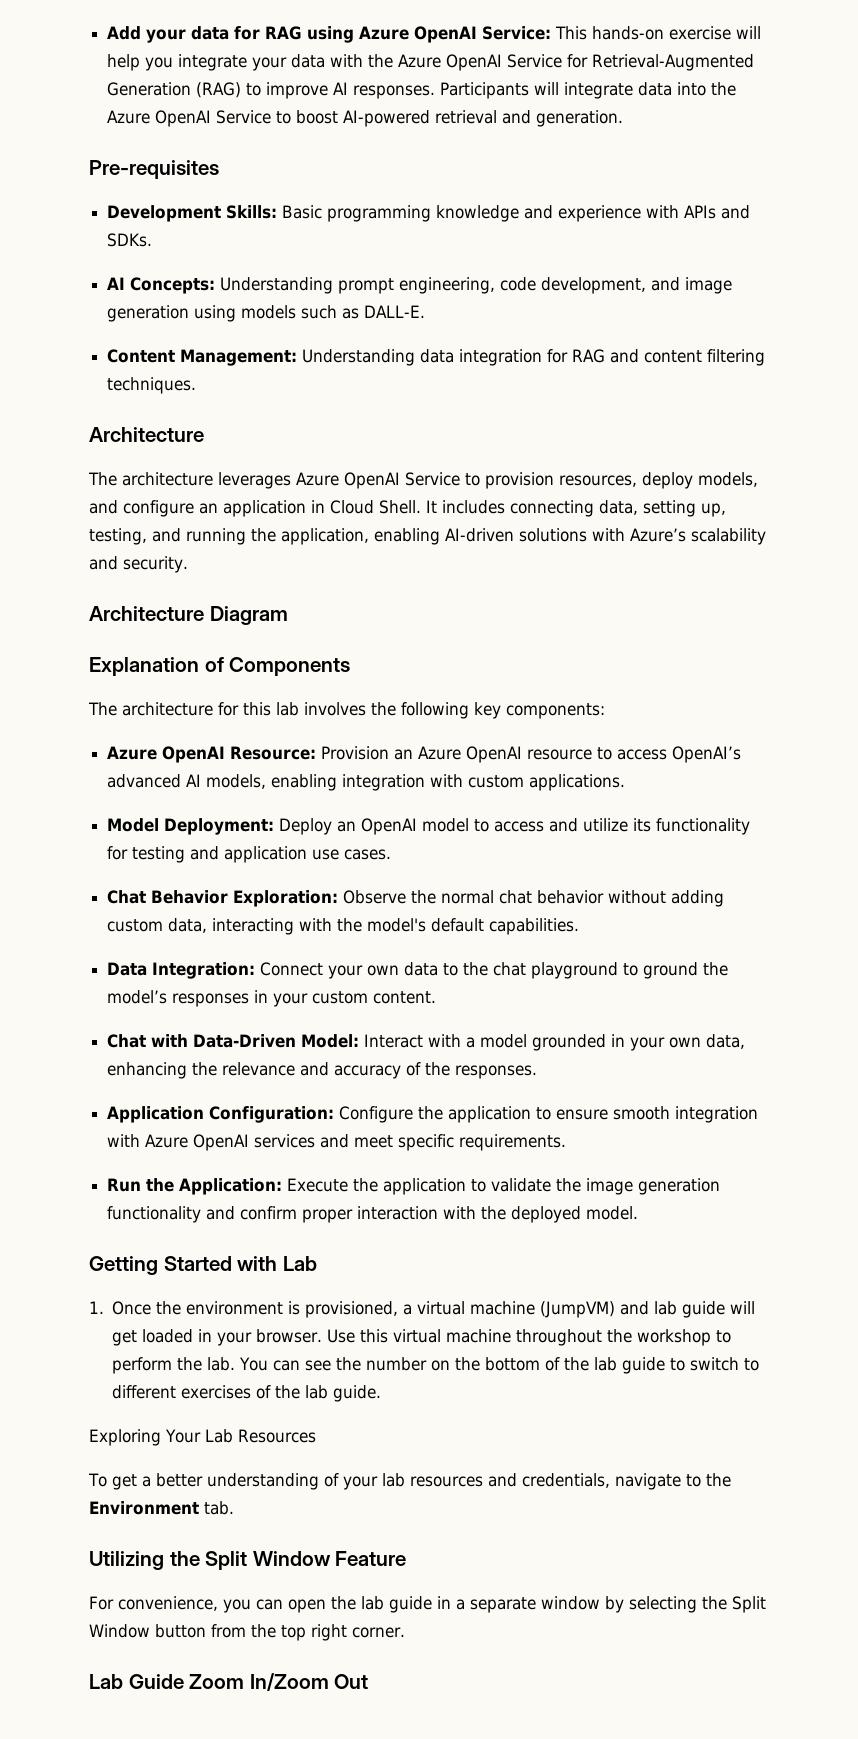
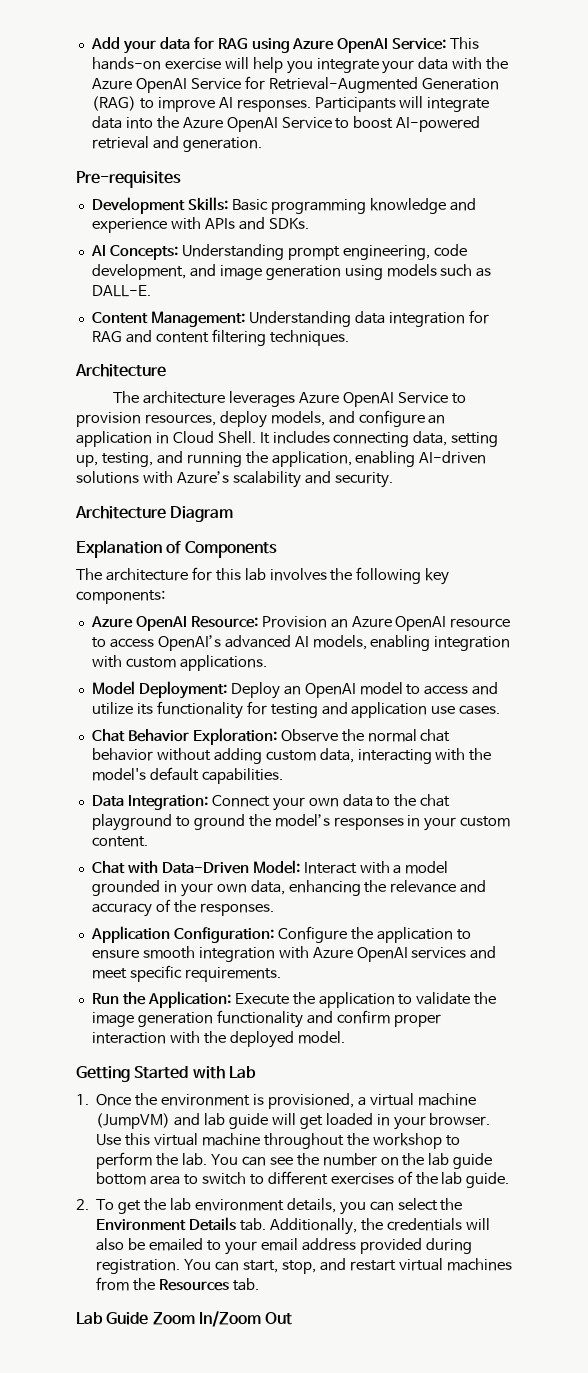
[485,1357,666,1374] bottom of the lab guide -> [428,1153,493,1169] [96,1172,181,1185] lab guide bottom area
[89,1429,316,1446] [88,1473,701,1490] Exploring Your Lab Resources // To get a better understanding of your lab resources and credentials, navigate to -> [76,1198,438,1215] 2. To get the lab environment details, you can select
[204,1501,234,1515] [89,1551,407,1570] [89,1596,766,1613] [89,1624,405,1641] tab. // Utilizing the Split Window Feature // For convenience, you can open the lab guide in a separate window by selecting the Split Window button from the top right corner. -> [189,1217,490,1235] [96,1238,472,1255] [96,1258,512,1274] [96,1277,259,1291] Details tab. Additionally, the credentials will also be emailed to your email address provided during registration. You can start, stop, and restart virtual machines from the Resources tab.

